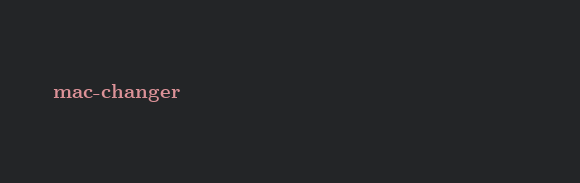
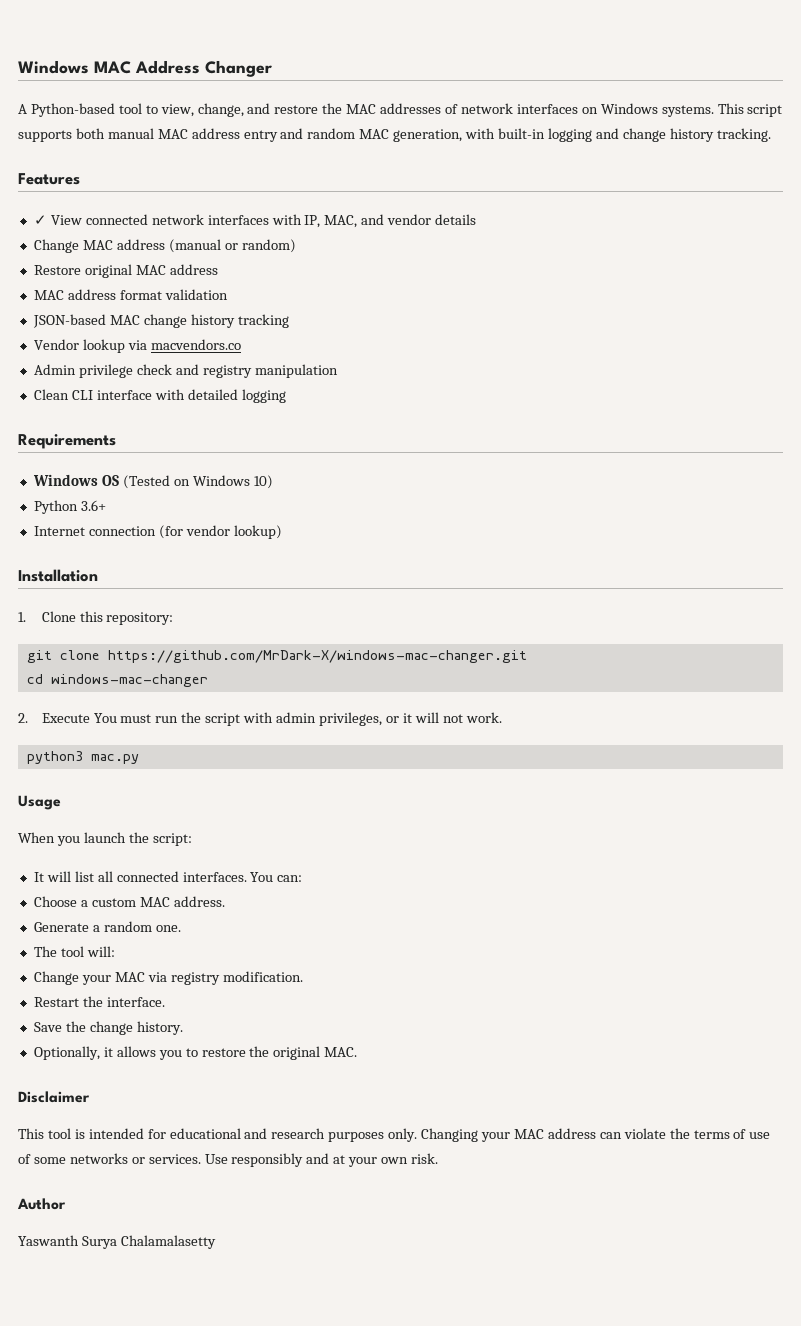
[53,84,180,102] mac-changer -> [18,60,272,77] [18,103,783,117] [18,128,771,142] [18,173,80,185] [33,214,477,228] [33,239,296,253] [33,264,218,278] [33,289,228,300] [32,314,289,328] [33,339,241,353] [33,364,338,378] [33,389,286,403] [18,434,116,449] [32,474,273,489] [33,500,106,514] [33,525,282,539] [18,569,98,582] [18,611,174,625] [26,650,527,663] [26,674,208,687] [18,712,502,726] [26,751,139,764] [18,795,61,810] [18,832,192,846] [33,871,303,882] [33,896,225,907] [33,921,181,932] [33,946,115,957] [33,971,303,985] [33,996,165,1007] [33,1021,183,1035] [33,1046,358,1060] [18,1091,90,1103] [18,1128,771,1142] [18,1153,439,1167] [17,1198,66,1210] [18,1235,216,1249] Windows MAC Address Changer // A Python-based tool to view, change, and restore the MAC addresses of network interfaces on Windows systems. This script supports both manual MAC address entry and random MAC generation, with built-in logging and change history tracking. // Features // ✓ View connected network interfaces with IP, MAC, and vendor details // Change MAC address (manual or random) // Restore original MAC address // MAC address format validation // JSON-based MAC change history tracking // Vendor lookup via macvendors.co // Admin privilege check and registry manipulation // Clean CLI interface with detailed logging // Requirements // Windows OS (Tested on Windows 10) // Python 3.6+ // Internet connection (for vendor lookup) // Installation // 1. Clone this repository: // git clone https://github.com/MrDark-X/windows-mac-changer.git // cd windows-mac-changer // 2. Execute You must run the script with admin privileges, or it will not work. // python3 mac.py // Usage // When you launch the script: // It will list all connected interfaces. You can: // Choose a custom MAC address. // Generate a random one. // The tool will: // Change your MAC via registry modification. // Restart the interface. // Save the change history. // Optionally, it allows you to restore the original MAC. // Disclaimer // This tool is intended for educational and research purposes only. Changing your MAC address can violate the terms of use of some networks or services. Use responsibly and at your own risk. // Author // Yaswanth Surya Chalamalasetty

